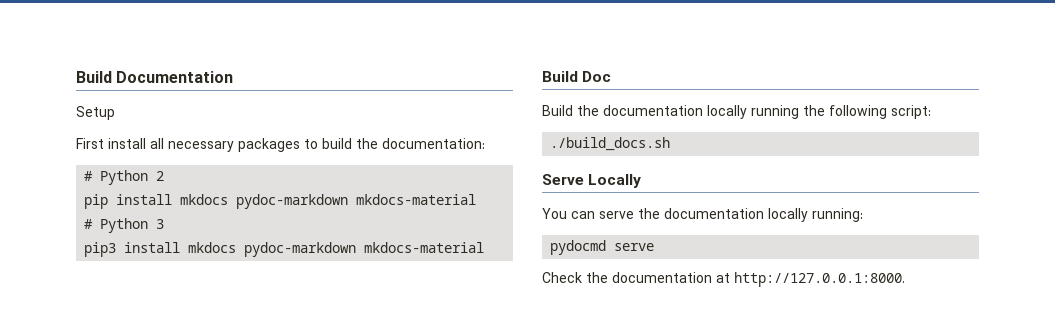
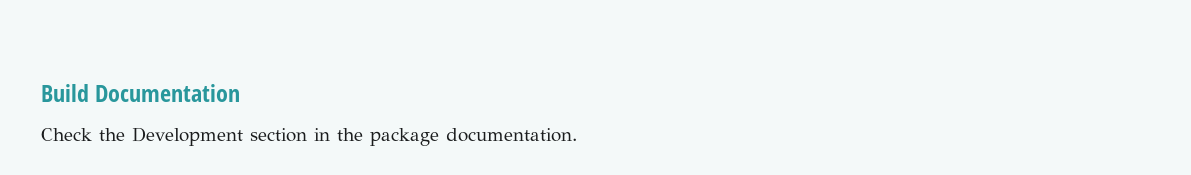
[76,106,115,120] [76,138,485,152] [84,170,165,185] [84,194,477,209] [84,218,165,233] [84,242,485,257] [542,71,612,82] [542,105,931,119] [550,137,671,151] [542,174,642,188] [542,208,863,222] [550,240,655,255] [542,272,905,287] Setup // First install all necessary packages to build the documentation: // # Python 2 // pip install mkdocs pydoc-markdown mkdocs-material // # Python 3 // pip3 install mkdocs pydoc-markdown mkdocs-material // Build Doc // Build the documentation locally running the following script: // ./build_docs.sh // Serve Locally // You can serve the documentation locally running: // pydocmd serve // Check the documentation at http://127.0.0.1:8000. -> [41,127,577,146] Check the Development section in the package documentation.

